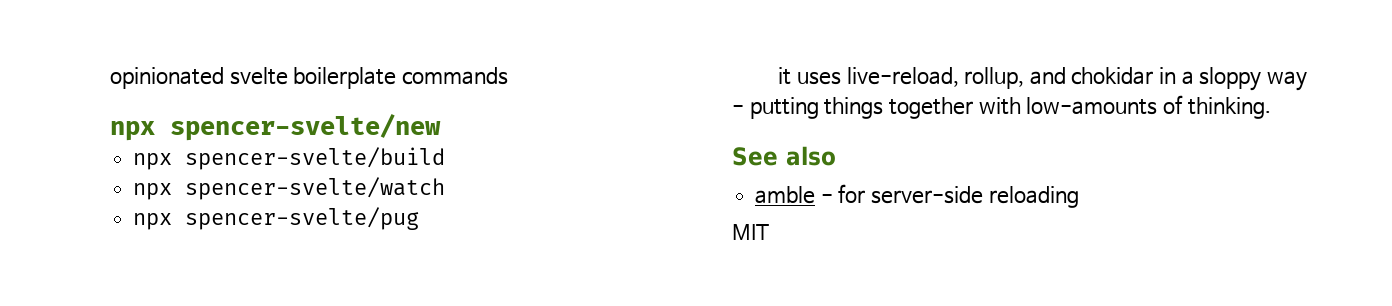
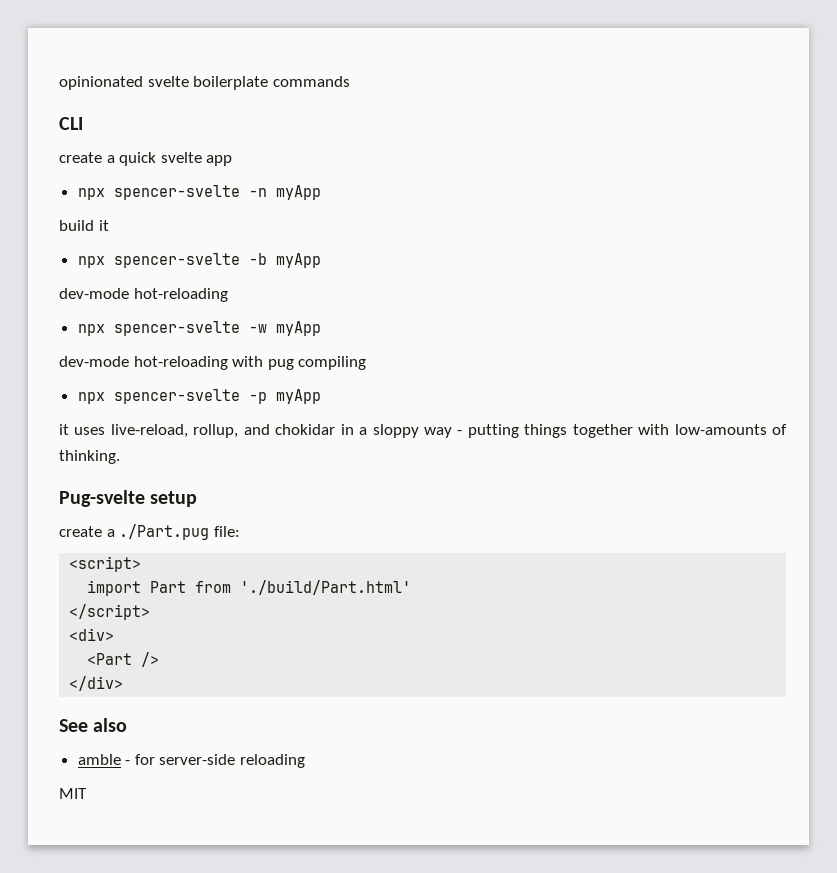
[110,114,441,141] [133,147,446,170] [133,177,446,200] [133,207,420,230] npx spencer-svelte/new // npx spencer-svelte/build // npx spencer-svelte/watch // npx spencer-svelte/pug -> [59,117,83,130] [59,152,233,166] [77,185,321,200] [59,220,109,231] [77,253,321,268] [59,288,228,302] [77,321,321,336] [59,356,367,370] [77,389,321,404] CLI // create a quick svelte app // npx spencer-svelte -n myApp // build it // npx spencer-svelte -b myApp // dev-mode hot-reloading // npx spencer-svelte -w myApp // dev-mode hot-reloading with pug compiling // npx spencer-svelte -p myApp
(1271, 108) none -> [59,490,198,507] [59,524,240,540] [69,556,142,572] [87,580,412,596] [69,604,151,620] [69,628,115,641] [87,652,160,667] [69,676,124,691] // Pug-svelte setup // create a ./Part.pug file: // <script> // import Part from './build/Part.html' // </script> // <div> // <Part /> // </div>

